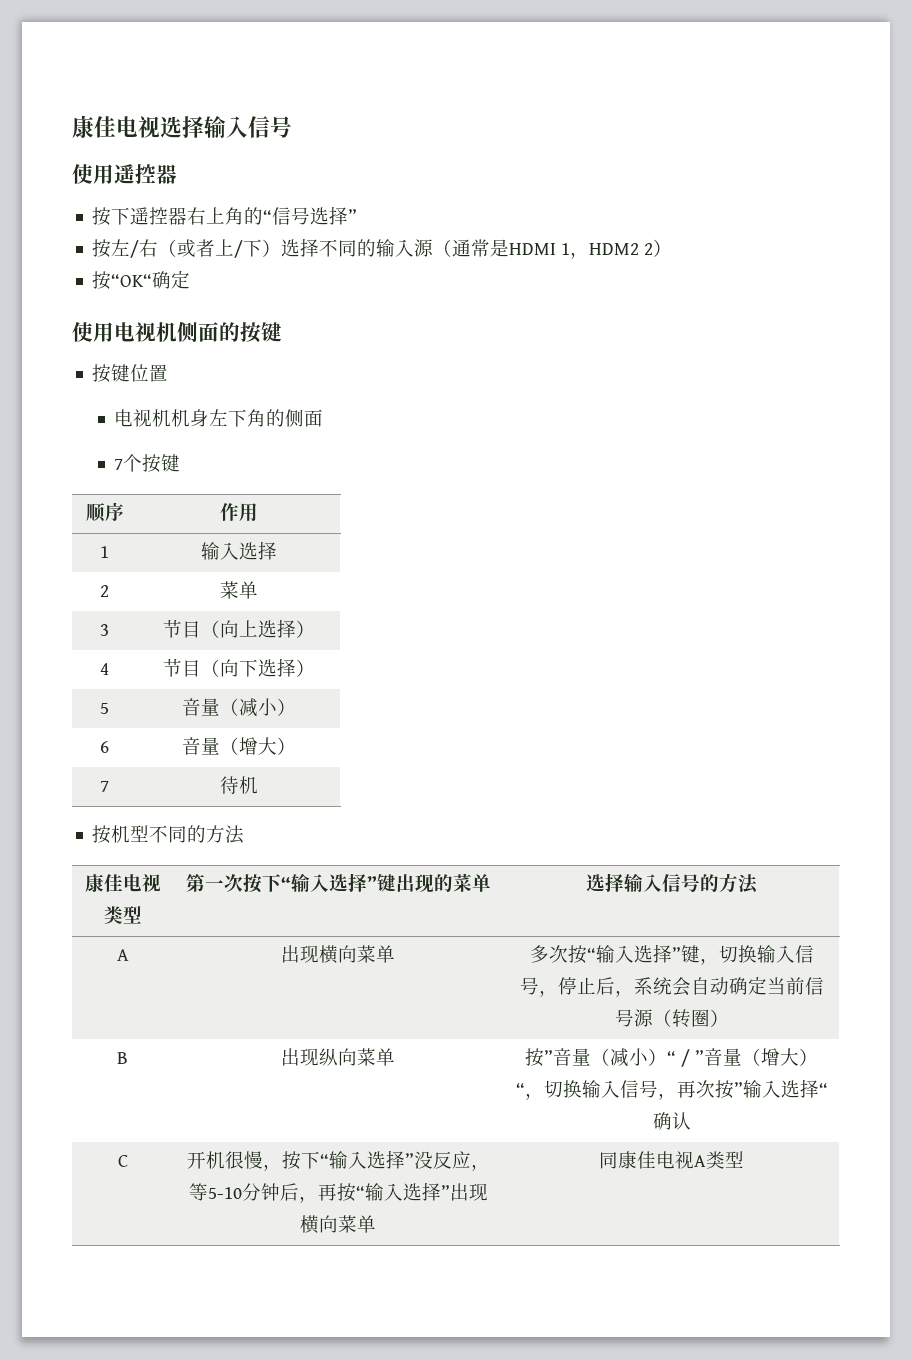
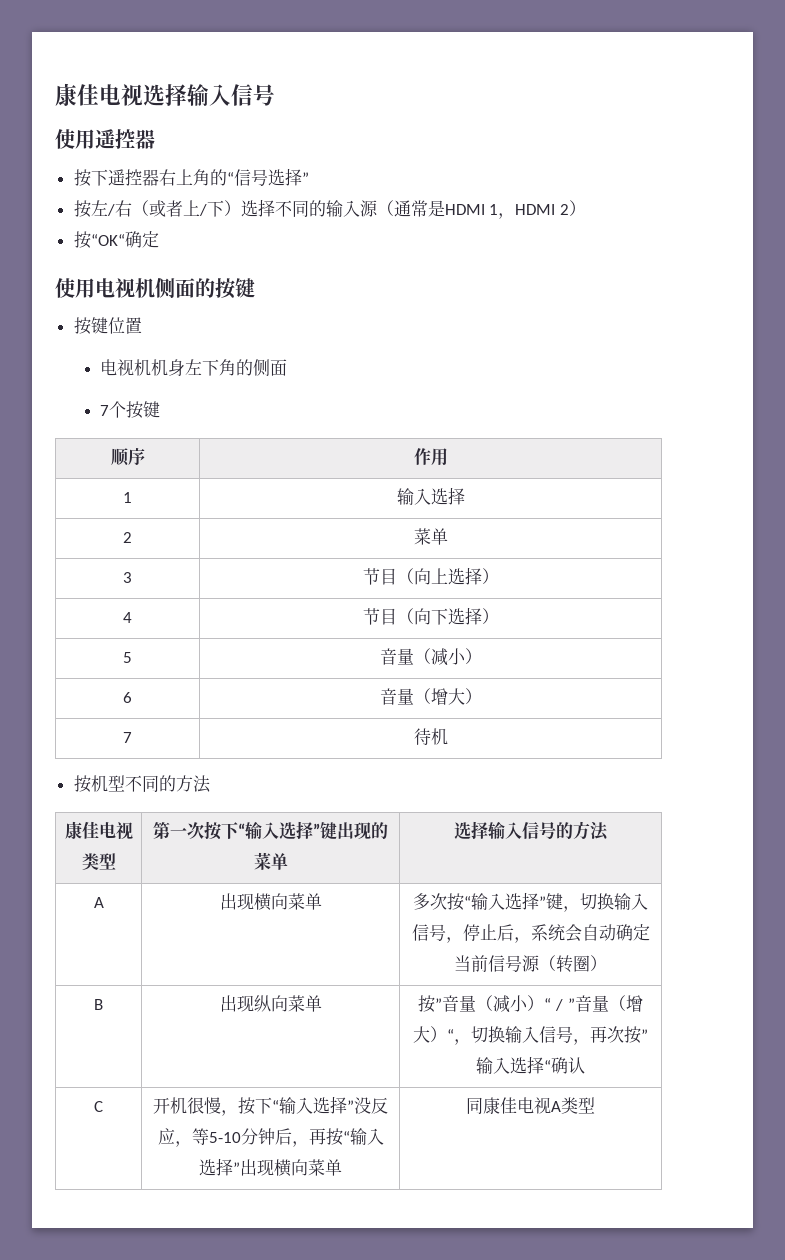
[589,243,640,255] HDM2 -> [515,204,556,215] HDMI

